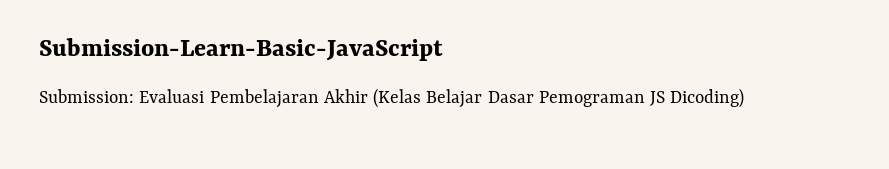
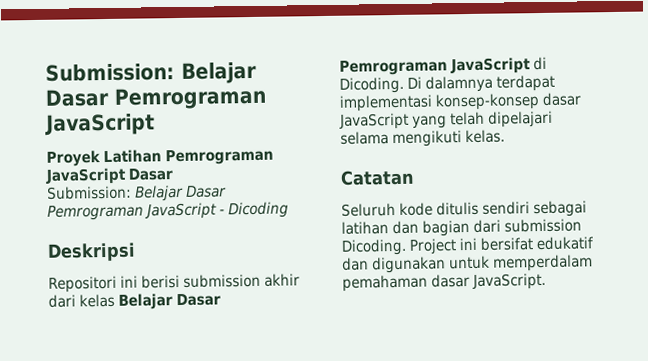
[39,38,443,61] [39,88,745,108] Submission-Learn-Basic-JavaScript // Submission: Evaluasi Pembelajaran Akhir (Kelas Belajar Dasar Pemograman JS Dicoding) -> [45,61,257,84] [45,86,266,110] [44,113,155,136] [46,148,274,167] [45,167,173,185] [47,184,227,202] [47,201,289,221] [47,242,136,262] [48,273,300,293] [48,293,221,310] [339,56,547,76] [339,74,555,94] [339,92,581,112] [339,110,553,130] [340,129,505,148] [340,169,415,186] [341,200,587,218] [341,218,582,237] [341,236,594,256] [342,254,593,274] [342,272,546,292] Submission: Belajar Dasar Pemrograman JavaScript // Proyek Latihan Pemrograman JavaScript Dasar // Submission: Belajar Dasar Pemrograman JavaScript - Dicoding // Deskripsi // Repositori ini berisi submission akhir dari kelas Belajar Dasar Pemrograman JavaScript di Dicoding. Di dalamnya terdapat implementasi konsep-konsep dasar JavaScript yang telah dipelajari selama mengikuti kelas. // Catatan // Seluruh kode ditulis sendiri sebagai latihan dan bagian dari submission Dicoding. Project ini bersifat edukatif dan digunakan untuk memperdalam pemahaman dasar JavaScript.

